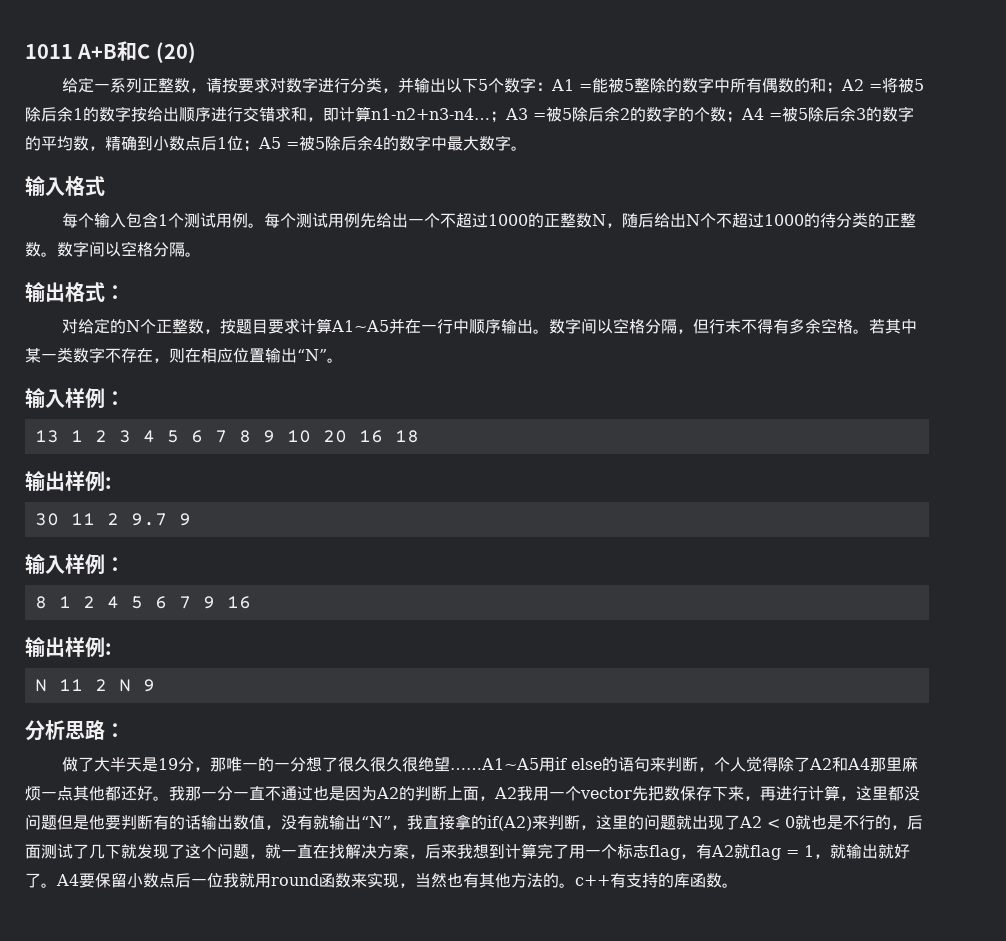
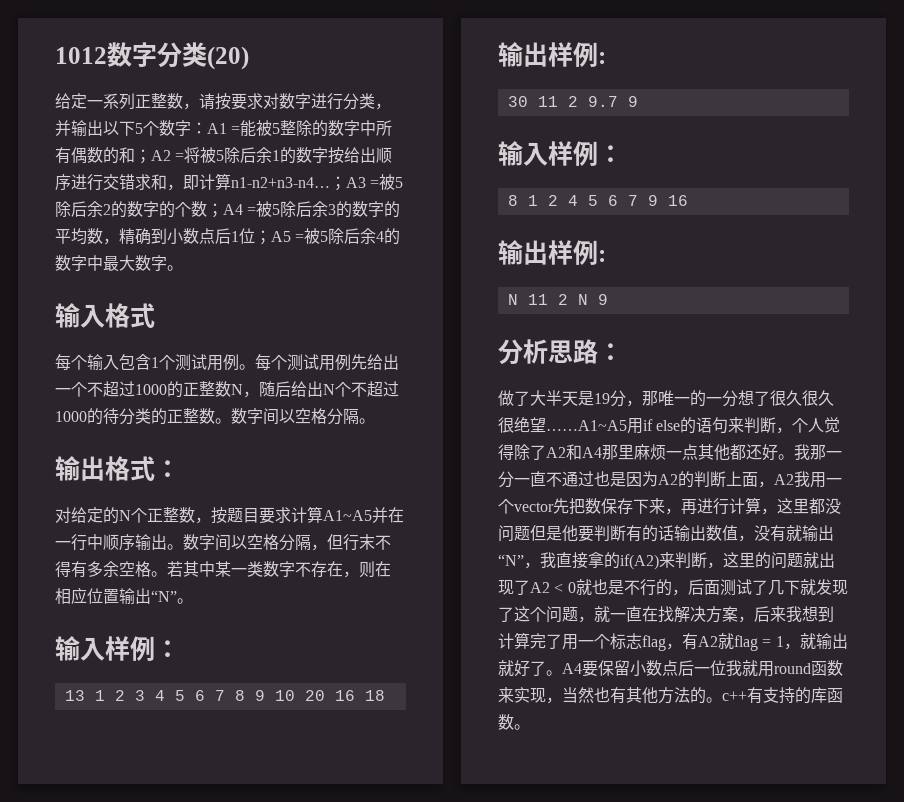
[25,41,151,61] 1011 A+B和C -> [55,42,207,68] 1012数字分类

